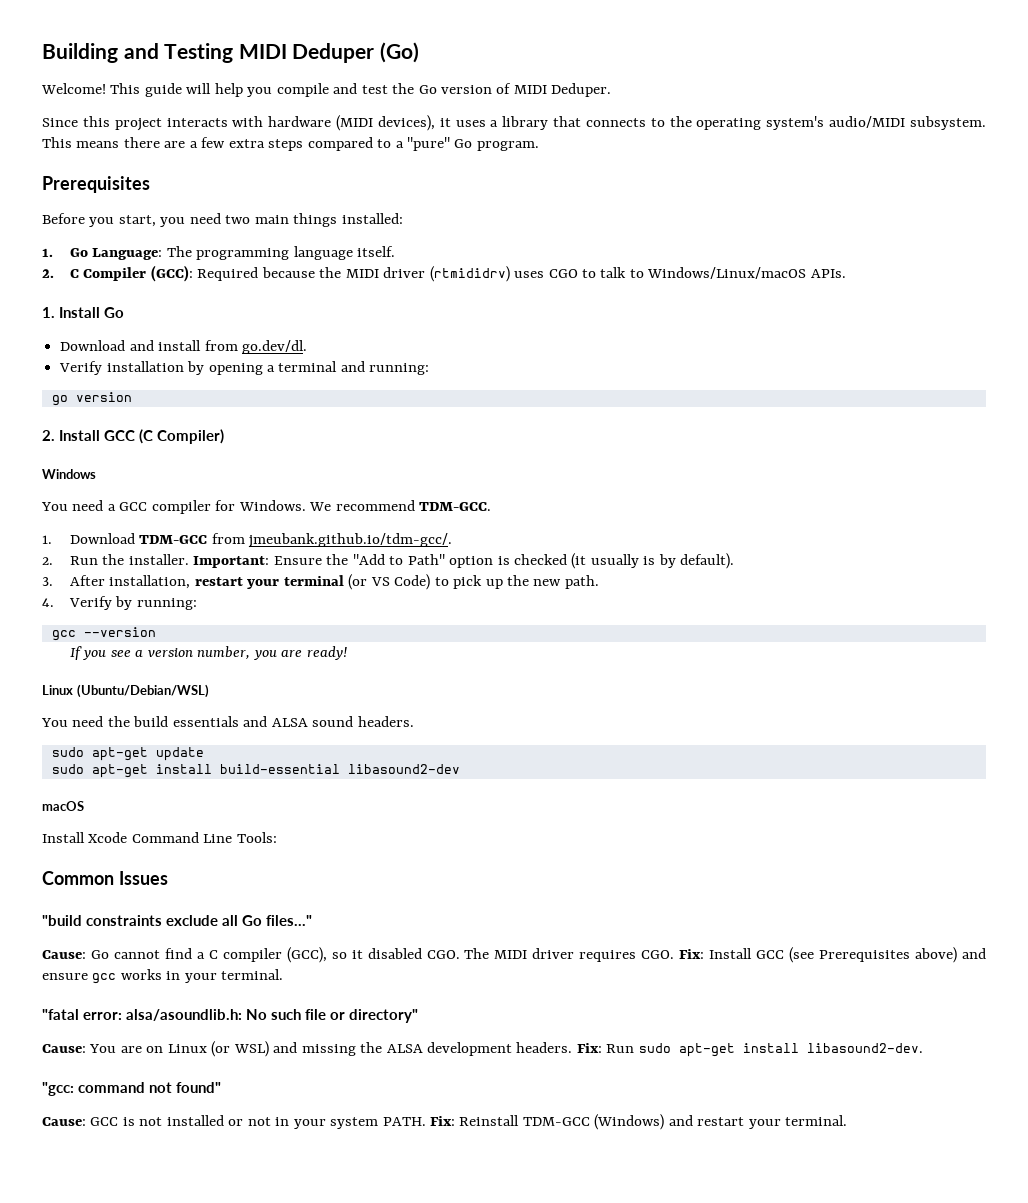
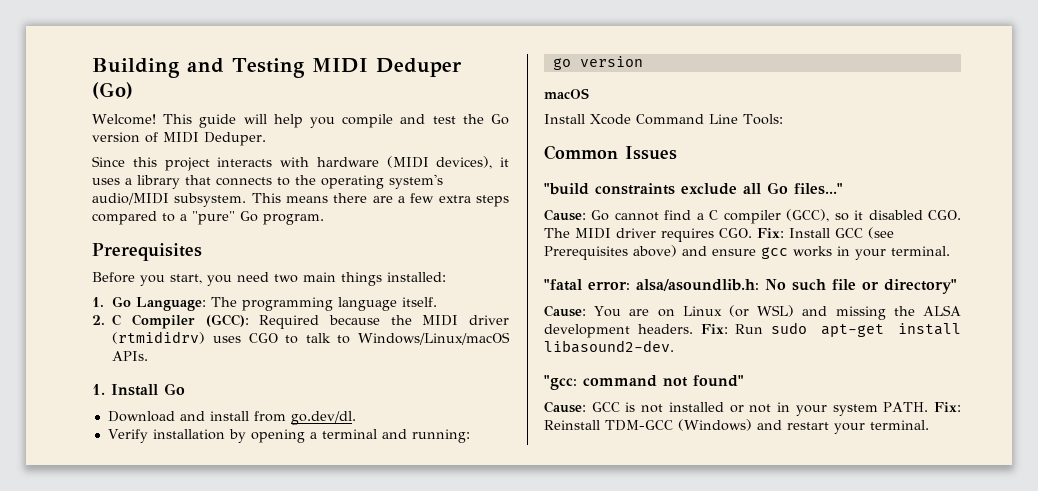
[42,429,225,444] [42,469,96,479] [41,500,492,514] [42,533,453,548] [42,553,735,569] [42,574,599,590] [42,596,197,610] [51,627,156,641] [70,646,347,660] [42,684,209,698] [41,716,414,727] [51,747,204,761] [51,764,460,778] // 2. Install GCC (C Compiler) // Windows // You need a GCC compiler for Windows. We recommend TDM-GCC. // 1. Download TDM-GCC from jmeubank.github.io/tdm-gcc/. // 2. Run the installer. Important: Ensure the "Add to Path" option is checked (it usually is by default). // 3. After installation, restart your terminal (or VS Code) to pick up the new path. // 4. Verify by running: // gcc --version // If you see a version number, you are ready! // Linux (Ubuntu/Debian/WSL) // You need the build essentials and ALSA sound headers. // sudo apt-get update // sudo apt-get install build-essential libasound2-dev -> (643, 61) none

